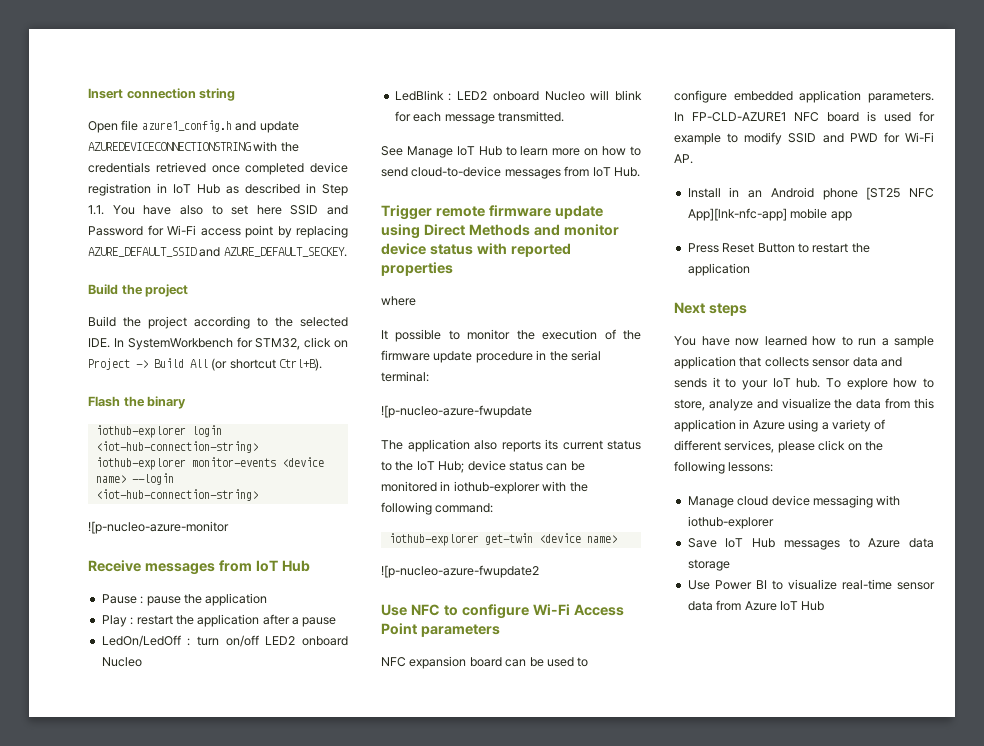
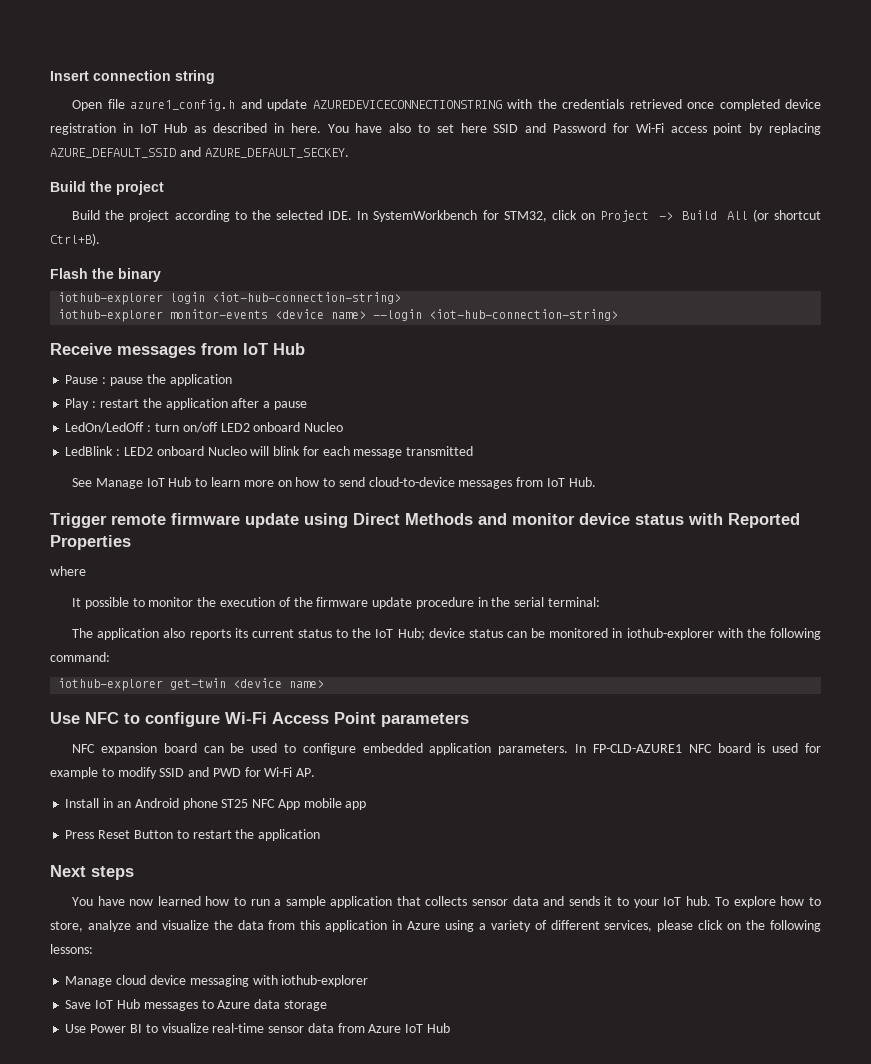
[322,184,348,196] [88,205,104,215] Step 1.1. -> [290,123,321,133] here.
[88,521,229,534] // ![p-nucleo-azure-monitor -> (619, 315) none
[497,111,564,122] transmitted. -> [406,446,474,456] transmitted
[510,243,571,257] [381,262,453,276] reported properties -> [728,513,800,528] [50,535,131,550] Reported Properties
[381,405,532,418] // ![p-nucleo-azure-fwupdate -> (601, 602) none
[381,565,539,578] // ![p-nucleo-azure-fwupdate2 -> (325, 684) none
[866,187,934,200] [687,208,787,221] [ST25 NFC App][lnk-nfc-app] -> [221,799,300,810] ST25 NFC App

